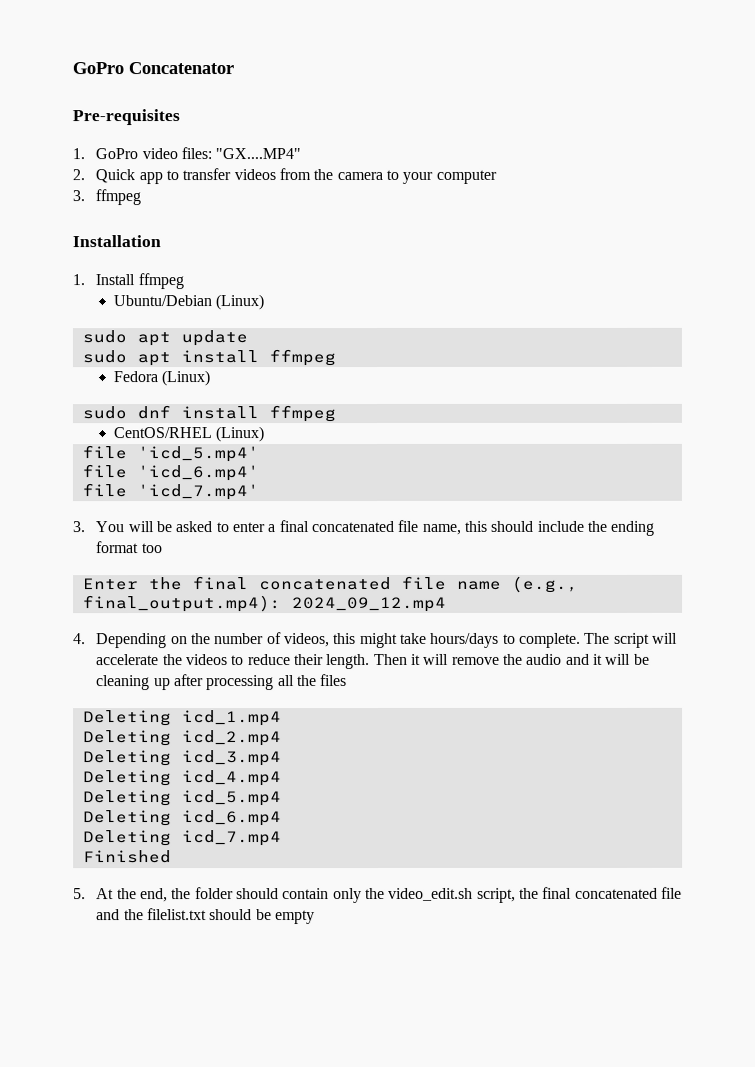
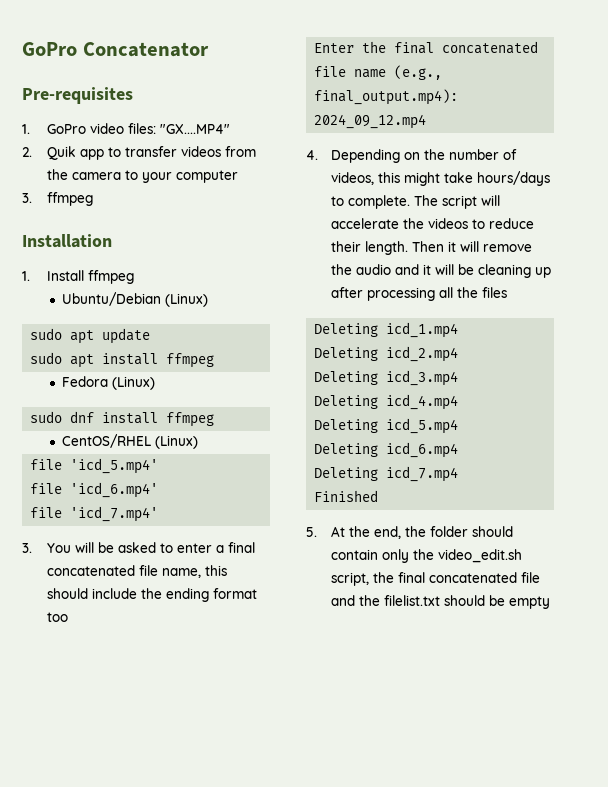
[95,169,136,184] Quick -> [47,146,77,160] Quik

